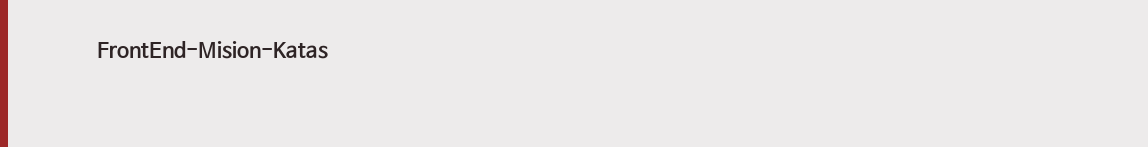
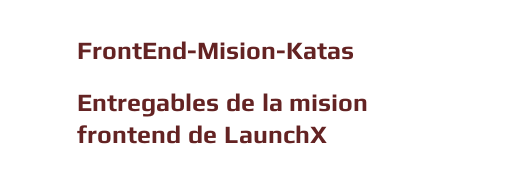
(328, 50) none -> [77,93,369,117] [77,125,327,144] // Entregables de la mision frontend de LaunchX

